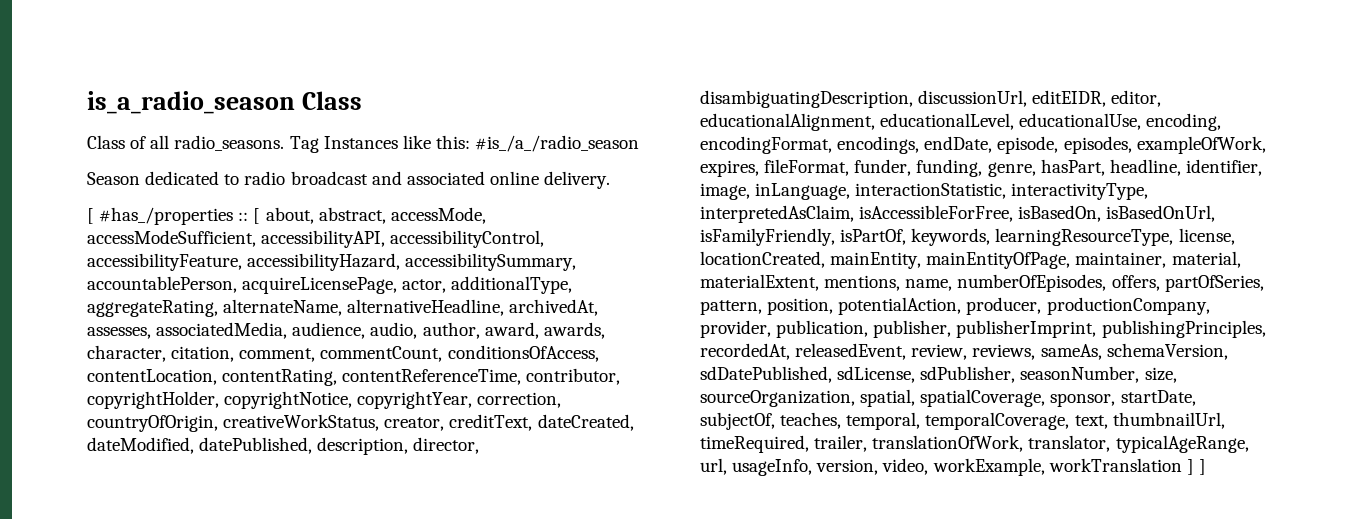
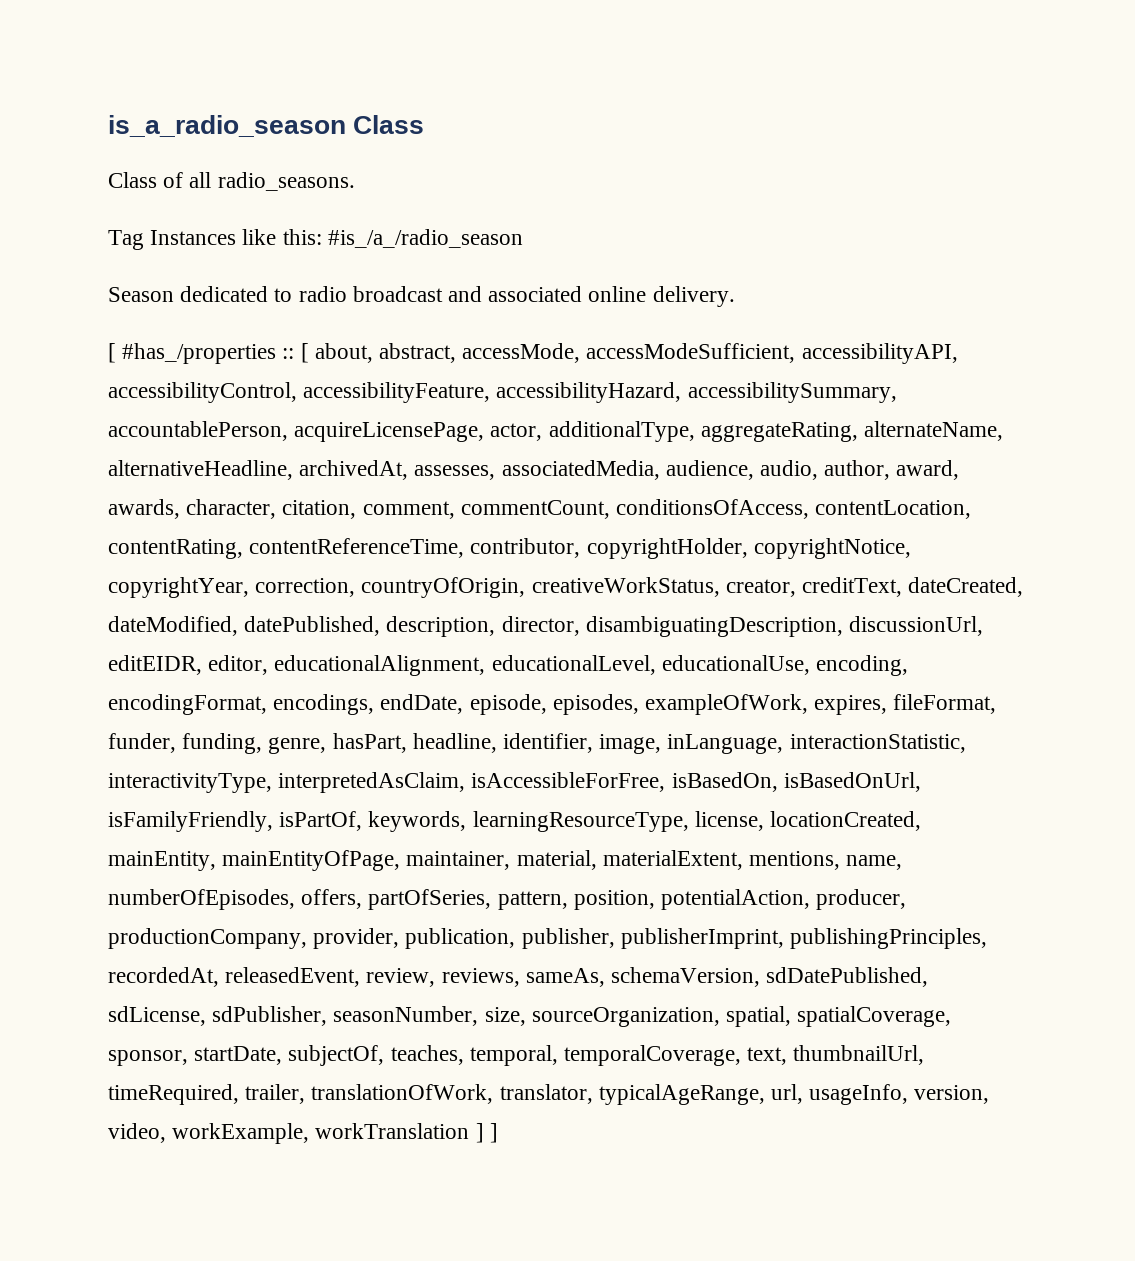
(285, 143) none -> (355, 181) //

